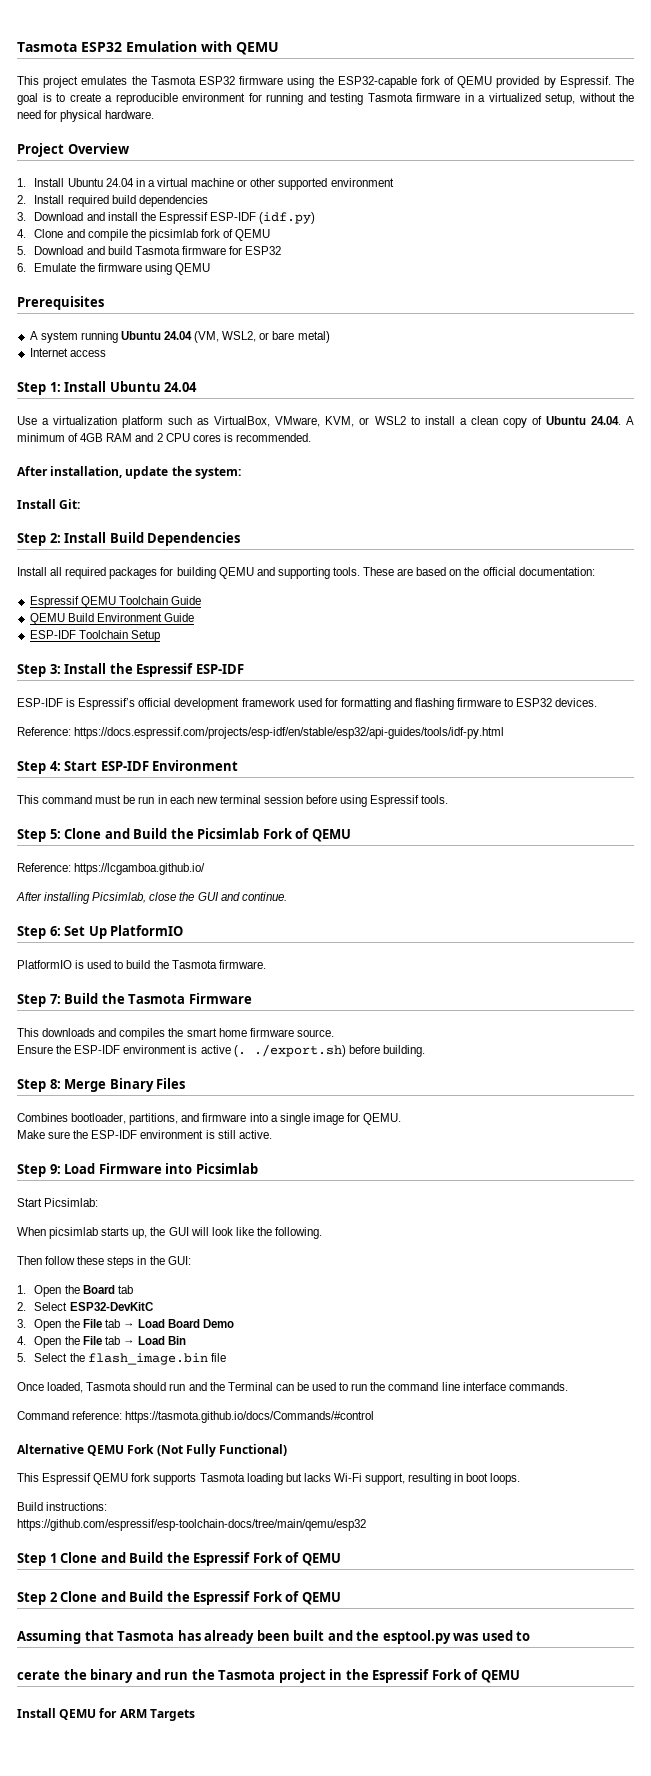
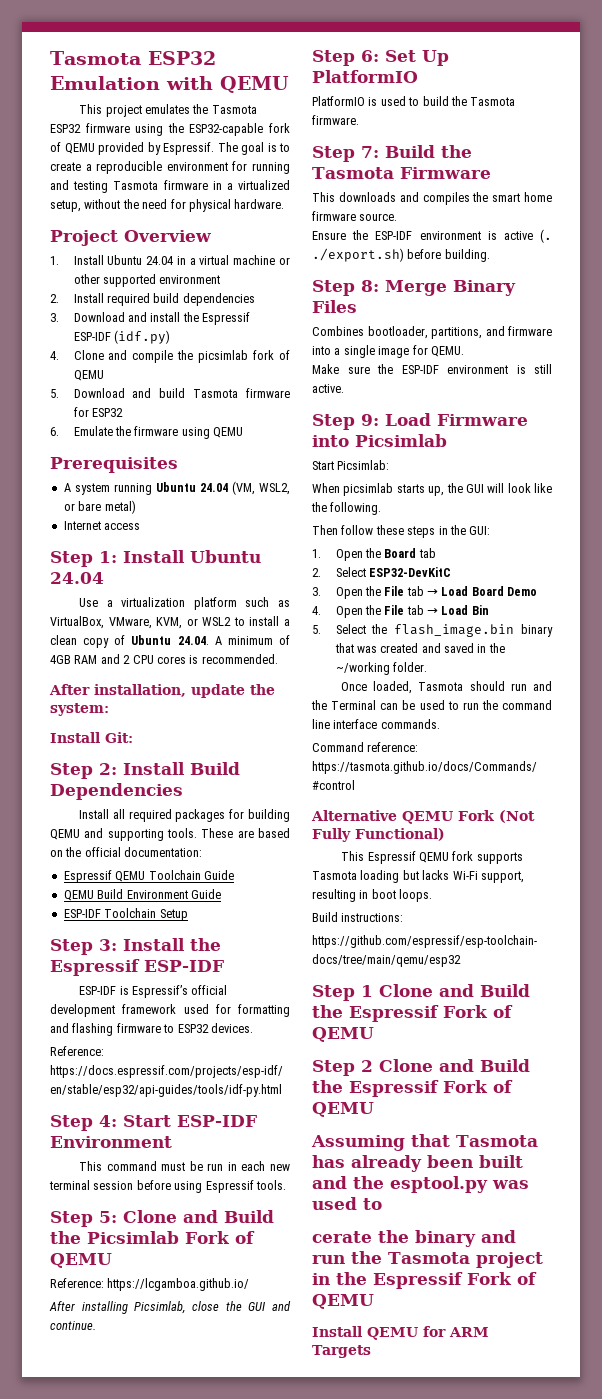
[210,1353,226,1362] file -> [521,624,553,637] [334,643,505,653] [335,662,427,675] binary that was created and saved in the ~/working folder.

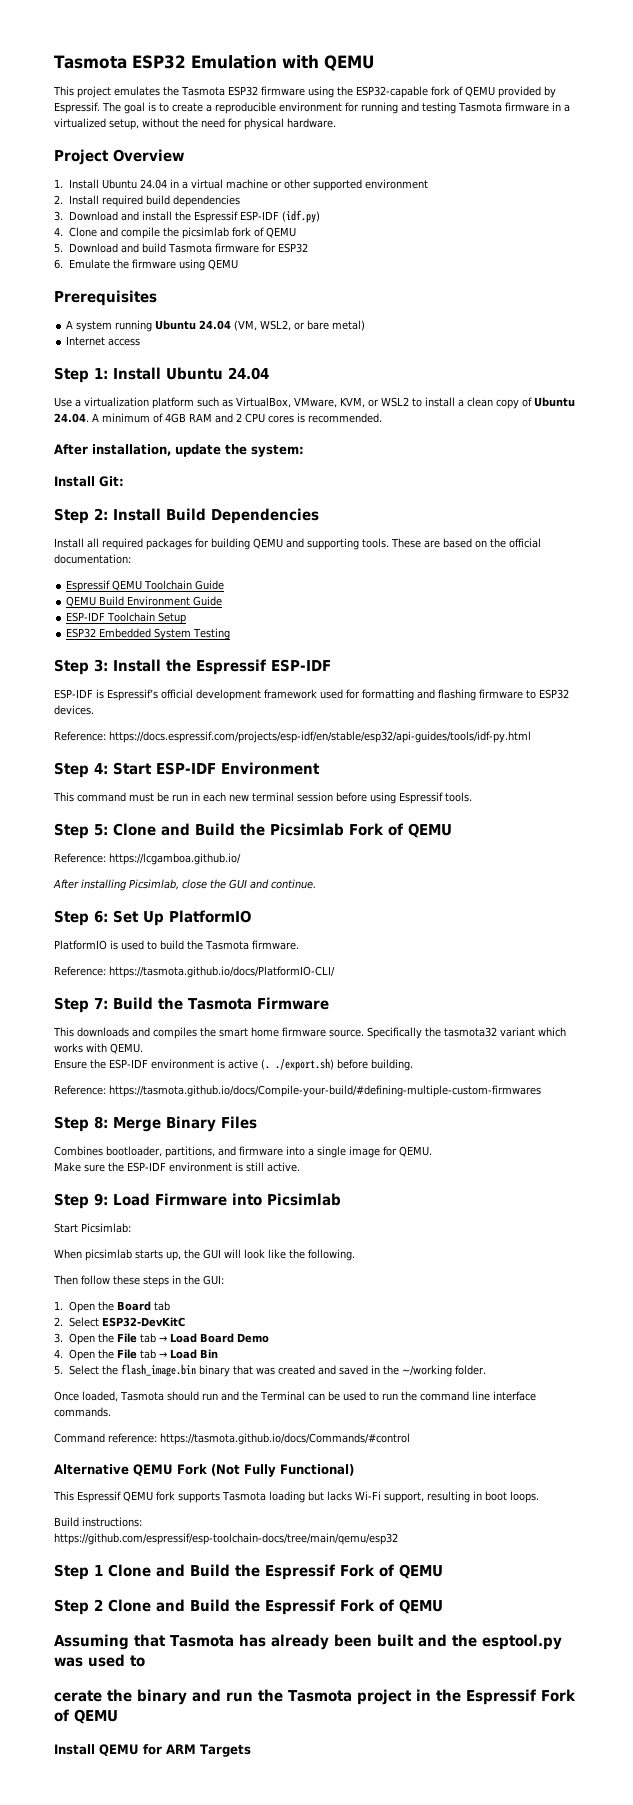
(188, 915) none -> [66,628,231,640] // ESP32 Embedded System Testing
(359, 120) none -> [54,966,335,978] // Reference: https://tasmota.github.io/docs/PlatformIO-CLI/
(398, 217) none -> [367,1027,566,1039] [54,1043,143,1054] Specifically the tasmota32 variant which works with QEMU.
(490, 255) none -> [54,1085,541,1097] // Reference: https://tasmota.github.io/docs/Compile-your-build/#defining-multiple-custom-firmwares

